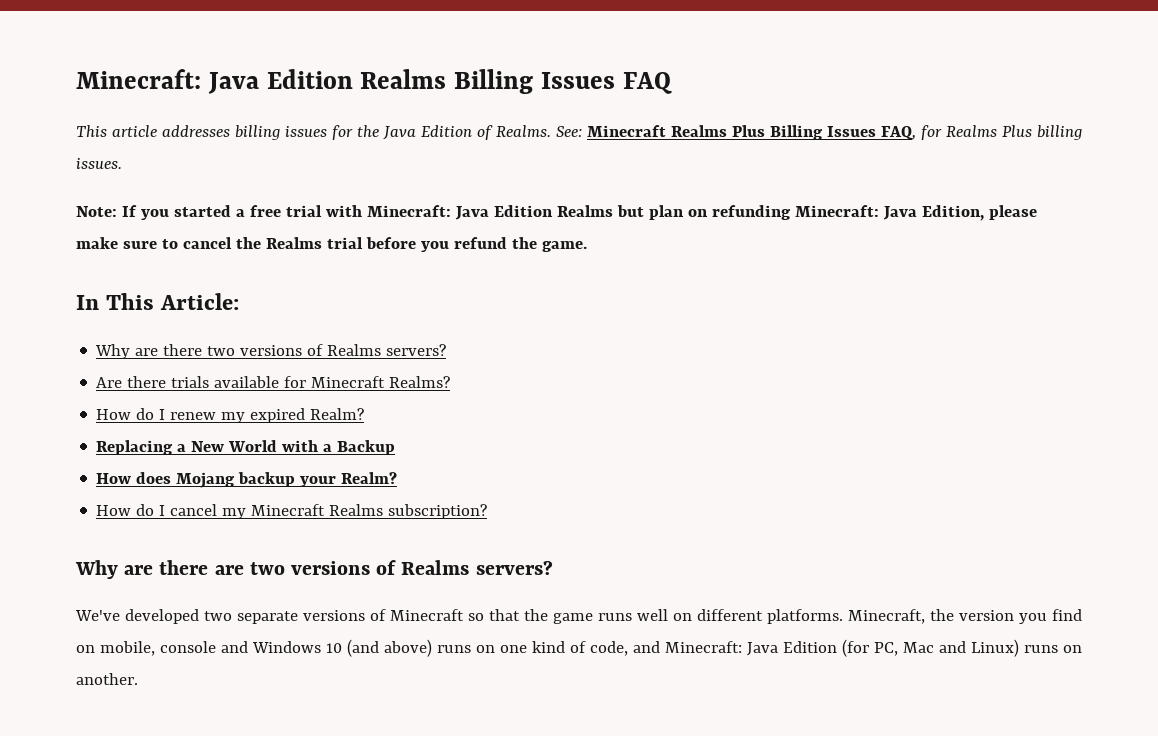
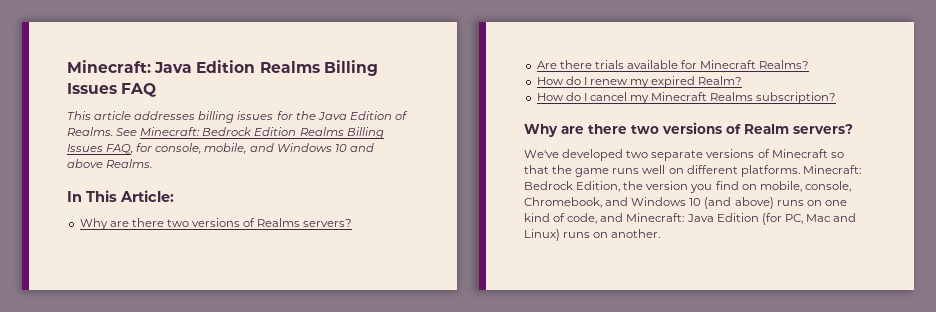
[555,125,1082,140] [76,158,122,169] [76,205,1037,221] [76,237,587,252] See: Minecraft Realms Plus Billing Issues FAQ, for Realms Plus billing issues. // Note: If you started a free trial with Minecraft: Java Edition Realms but plan on refunding Minecraft: Java Edition, please make sure to cancel the Realms trial before you refund the game. -> [116,127,384,139] [67,143,374,154] [67,159,153,168] See Minecraft: Bedrock Edition Realms Billing Issues FAQ, for console, mobile, and Windows 10 and above Realms.
[96,440,396,455] [96,472,398,488] // Replacing a New World with a Backup // How does Mojang backup your Realm? -> (743, 80) none
[214,560,470,575] are two versions of Realms -> [631,122,789,134] two versions of Realm
[847,609,925,624] Minecraft, -> [802,165,861,174] [524,181,621,192] Minecraft: Bedrock Edition,
[159,641,216,653] console -> [804,181,851,192] [524,197,602,208] console, Chromebook,

